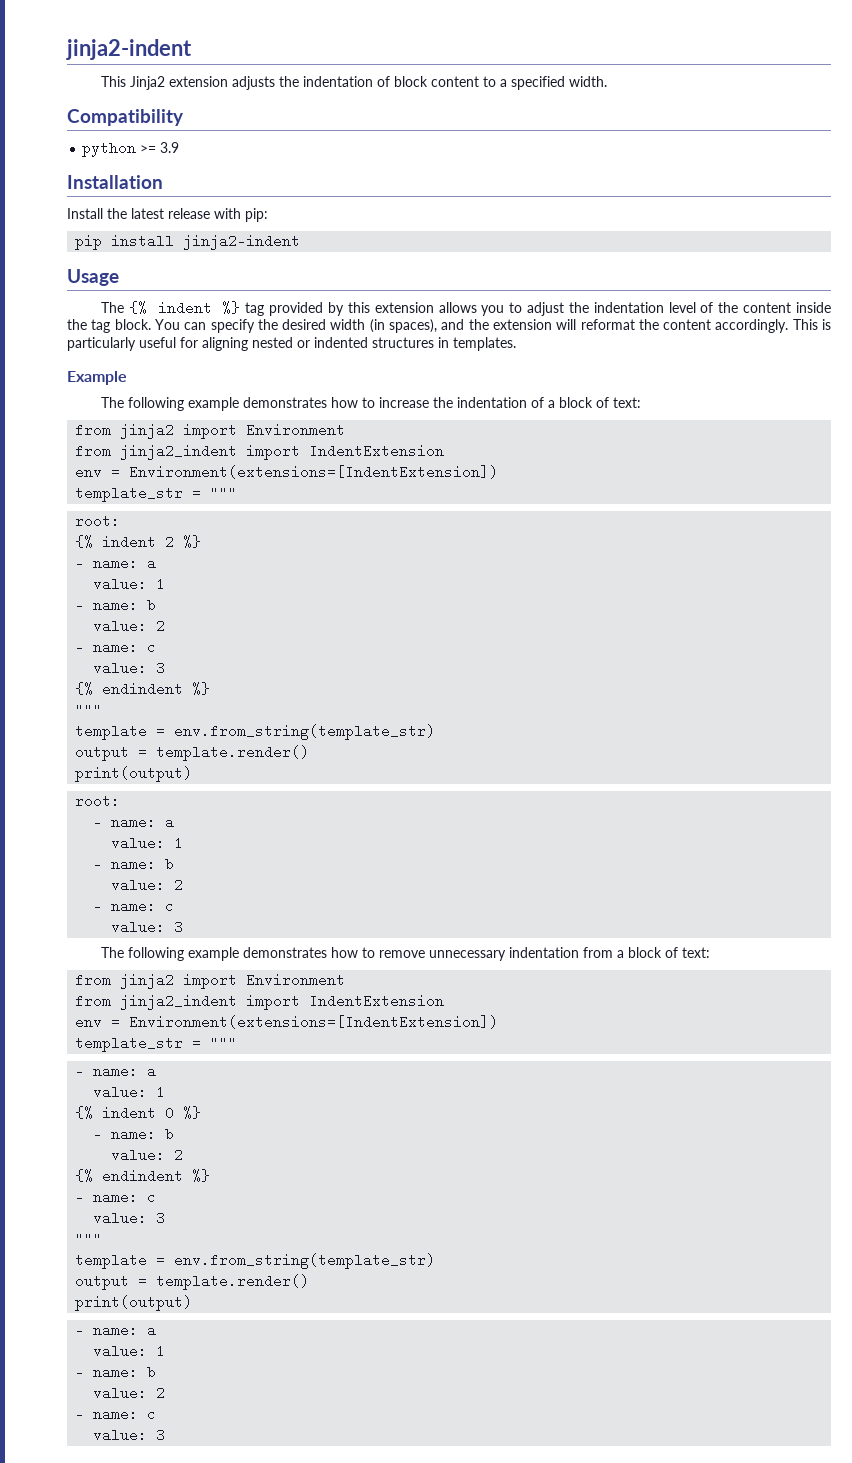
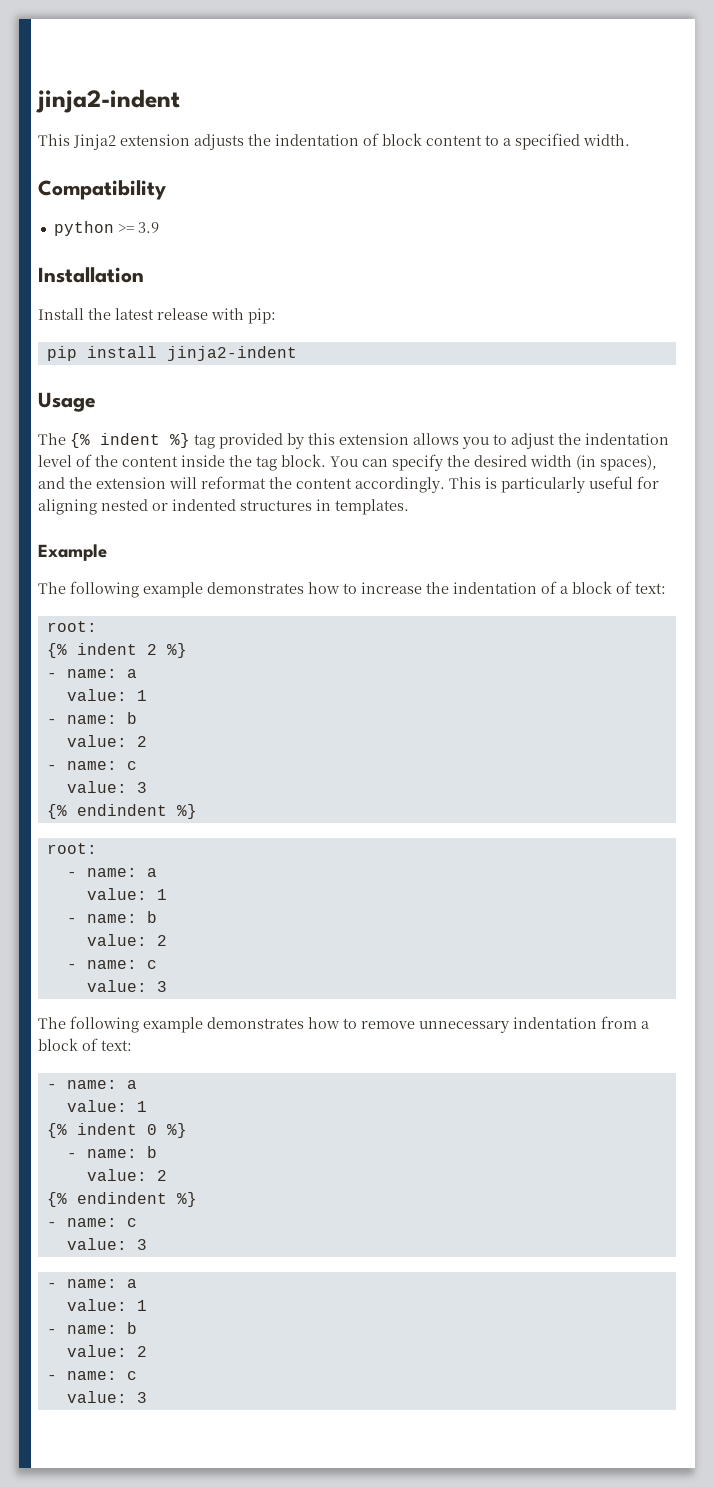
[75,423,346,439] [75,444,445,460] [75,465,499,479] [75,486,238,502] // from jinja2 import Environment // from jinja2_indent import IndentExtension // env = Environment(extensions=[IndentExtension]) // template_str = """ -> (666, 588) none
[75,703,103,717] [75,724,436,740] [75,745,310,761] [75,766,193,782] // """ // template = env.from_string(template_str) // output = template.render() // print(output) -> (197, 811) none
[75,973,346,989] [75,994,445,1010] [75,1015,499,1029] [75,1036,238,1052] // from jinja2 import Environment // from jinja2_indent import IndentExtension // env = Environment(extensions=[IndentExtension]) // template_str = """ -> (132, 1045) none
[75,1232,103,1246] [75,1253,436,1269] [75,1274,310,1290] [75,1295,193,1311] // """ // template = env.from_string(template_str) // output = template.render() // print(output) -> (147, 1244) none

